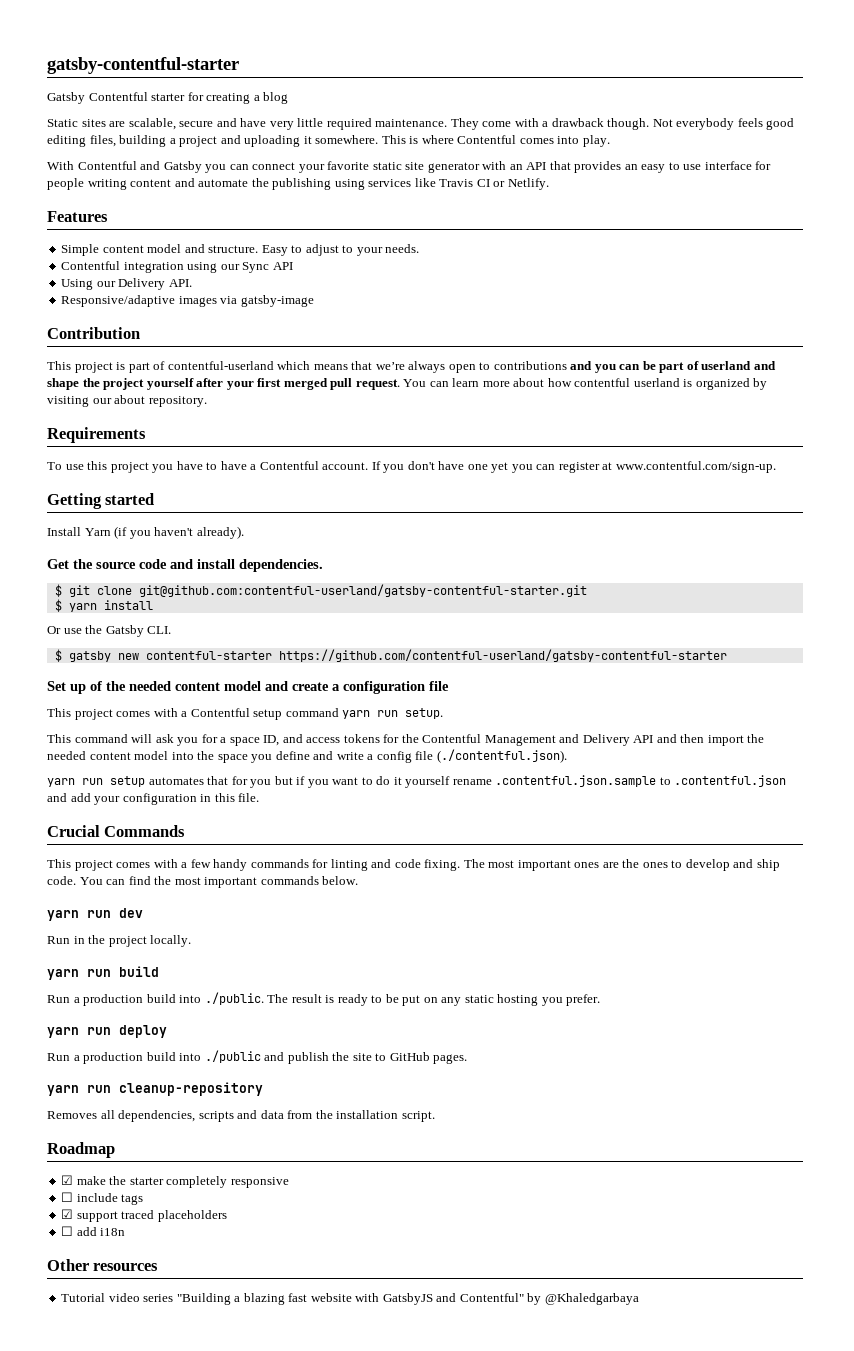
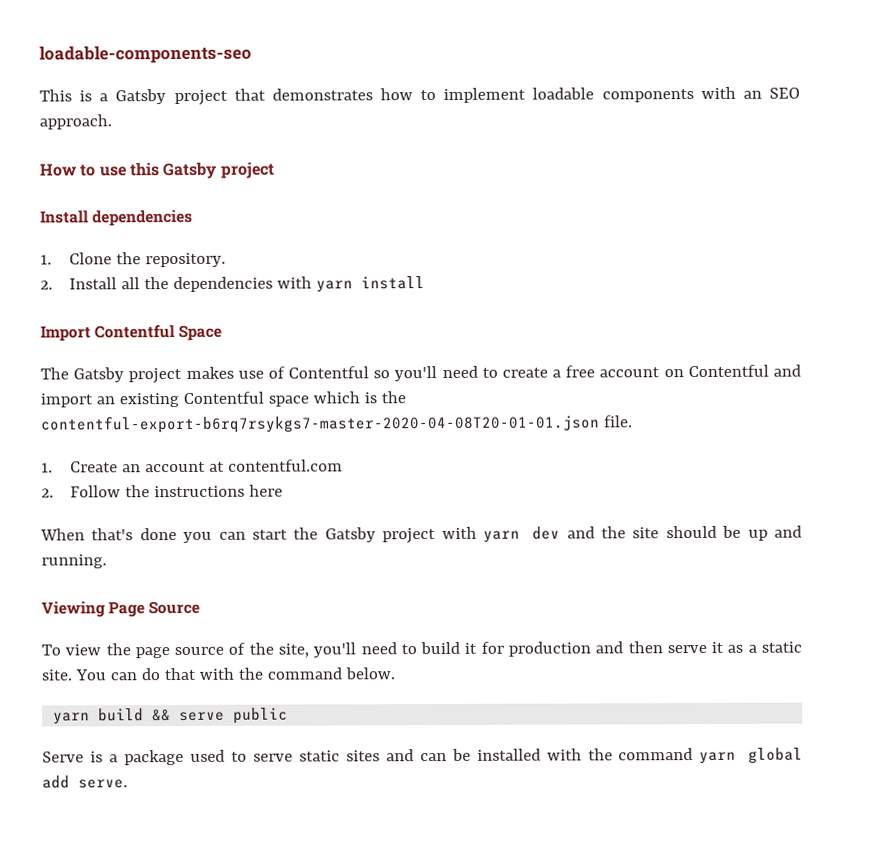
[47,57,239,74] [47,92,289,104] [47,118,795,130] [47,135,610,147] [47,161,772,173] [47,178,549,190] [47,211,108,222] [61,244,420,256] [61,261,293,273] [61,278,192,290] [61,295,314,307] [47,327,140,339] [47,361,776,373] [47,378,768,390] [47,395,207,407] [47,427,146,443] [47,461,776,473] [47,493,155,509] [47,526,244,539] [47,559,323,572] [54,584,587,597] [54,599,153,612] [47,625,172,637] [54,649,727,662] [47,681,449,694] [47,708,444,720] [47,734,765,746] [47,749,567,763] [47,775,787,788] [47,793,260,805] [47,825,186,837] [47,859,780,871] [47,876,359,888] [47,908,143,921] [47,935,192,947] [47,966,159,980] [47,992,601,1006] [47,1025,167,1038] [47,1050,468,1064] [47,1082,263,1096] [47,1110,435,1122] [47,1142,115,1158] [61,1175,289,1188] [61,1192,144,1205] [61,1209,227,1222] [61,1226,126,1236] [47,1259,159,1271] [61,1293,639,1305] gatsby-contentful-starter // Gatsby Contentful starter for creating a blog // Static sites are scalable, secure and have very little required maintenance. They come with a drawback though. Not everybody feels good editing files, building a project and uploading it somewhere. This is where Contentful comes into play. // With Contentful and Gatsby you can connect your favorite static site generator with an API that provides an easy to use interface for people writing content and automate the publishing using services like Travis CI or Netlify. // Features // Simple content model and structure. Easy to adjust to your needs. // Contentful integration using our Sync API // Using our Delivery API. // Responsive/adaptive images via gatsby-image // Contribution // This project is part of contentful-userland which means that we’re always open to contributions and you can be part of userland and shape the project yourself after your first merged pull request. You can learn more about how contentful userland is organized by visiting our about repository. // Requirements // To use this project you have to have a Contentful account. If you don't have one yet you can register at www.contentful.com/sign-up. // Getting started // Install Yarn (if you haven't already). // Get the source code and install dependencies. // $ git clone git@github.com:contentful-userland/gatsby-contentful-starter.git // $ yarn install // Or use the Gatsby CLI. // $ gatsby new contentful-starter https://github.com/contentful-userland/gatsby-contentful-starter // Set up of the needed content model and create a configuration file // This project comes with a Contentful setup command yarn run setup. // This command will ask you for a space ID, and access tokens for the Contentful Management and Delivery API and then import the needed content model into the space you define and write a config file (./contentful.json). // yarn run setup automates that for you but if you want to do it yourself rename .contentful.json.sample to .contentful.json and add your configuration in this file. // Crucial Commands // This project comes with a few handy commands for linting and code fixing. The most important ones are the ones to develop and ship code. You can find the most important commands below. // yarn run dev // Run in the project locally. // yarn run build // Run a production build into ./public. The result is ready to be put on any static hosting you prefer. // yarn run deploy // Run a production build into ./public and publish the site to GitHub pages. // yarn run cleanup-repository // Removes all dependencies, scripts and data from the installation script. // Roadmap // ☑ make the starter completely responsive // ☐ include tags // ☑ support traced placeholders // ☐ add i18n // Other resources // Tutorial video series "Building a blazing fast website with GatsbyJS and Contentful" by @Khaledgarbaya -> [39,45,252,64] [39,86,800,106] [39,114,112,130] [39,161,275,180] [40,209,194,227] [40,252,227,268] [40,276,426,293] [40,324,223,342] [40,364,801,384] [40,391,406,408] [40,414,632,434] [41,459,344,473] [41,484,284,498] [40,525,802,544] [41,554,107,569] [41,600,201,618] [41,641,803,659] [41,667,395,681] [53,707,289,725] [42,747,804,766] [42,775,128,789] loadable-components-seo // This is a Gatsby project that demonstrates how to implement loadable components with an SEO approach. // How to use this Gatsby project // Install dependencies // 1. Clone the repository. // 2. Install all the dependencies with yarn install // Import Contentful Space // The Gatsby project makes use of Contentful so you'll need to create a free account on Contentful and import an existing Contentful space which is the contentful-export-b6rq7rsykgs7-master-2020-04-08T20-01-01.json file. // 1. Create an account at contentful.com // 2. Follow the instructions here // When that's done you can start the Gatsby project with yarn dev and the site should be up and running. // Viewing Page Source // To view the page source of the site, you'll need to build it for production and then serve it as a static site. You can do that with the command below. // yarn build && serve public // Serve is a package used to serve static sites and can be installed with the command yarn global add serve.

